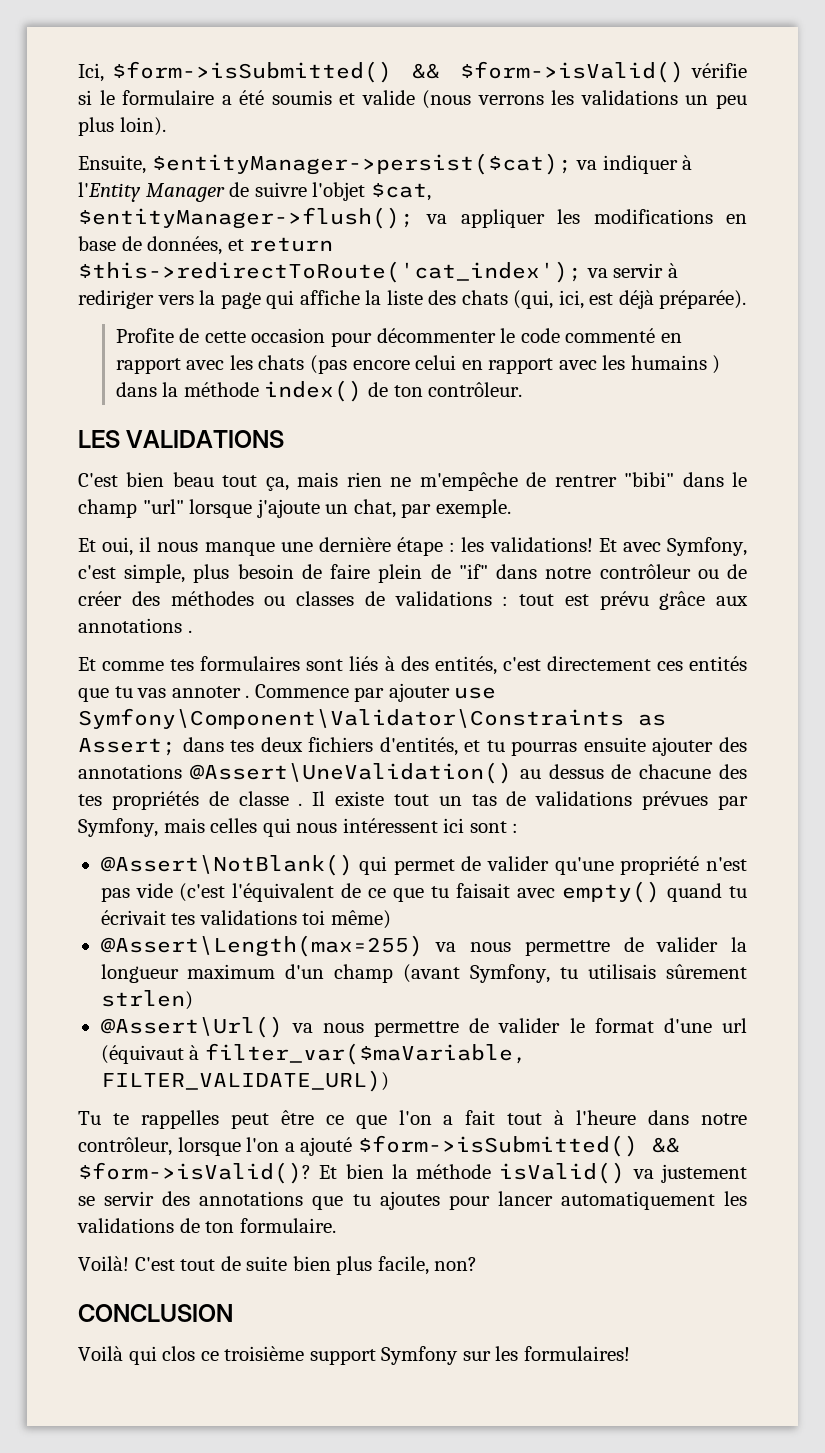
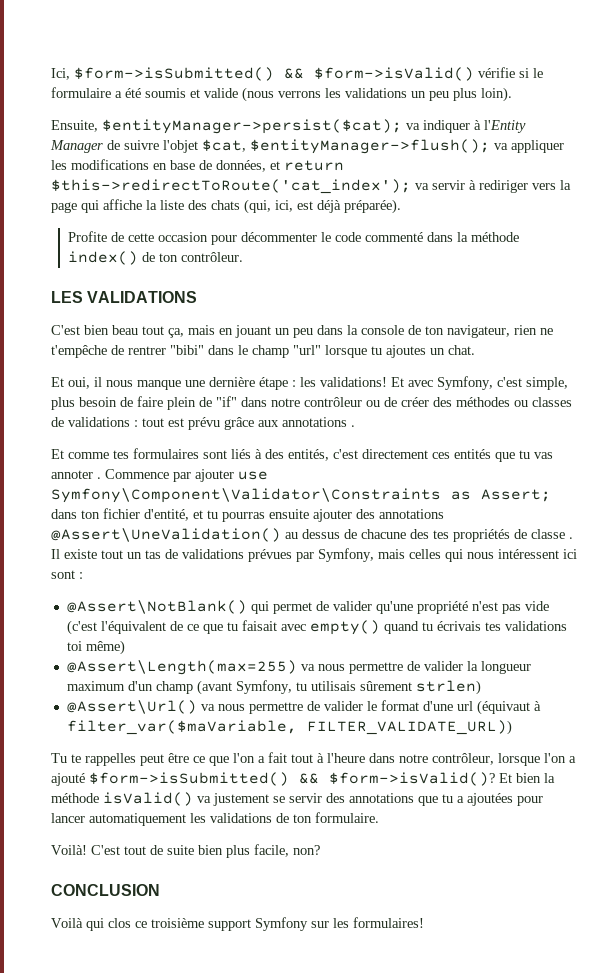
[660,333,682,343] [115,355,721,374] en rapport avec les chats (pas encore celui en rapport avec les humains ) -> (423, 237) none
(339, 479) none -> [219,325,510,338] en jouant un peu dans la console de ton navigateur,
[419,472,518,491] m'empêche -> [51,345,107,358] t'empêche
[256,499,511,518] j'ajoute un chat, par exemple. -> [371,345,475,358] tu ajoutes un chat.
[230,737,458,756] tes deux fichiers d'entités, -> [81,508,189,521] ton fichier d'entité,
[100,910,166,925] écrivait -> [436,621,481,631] écrivais
[379,1191,440,1210] ajoutes -> [457,793,513,806] a ajoutées

